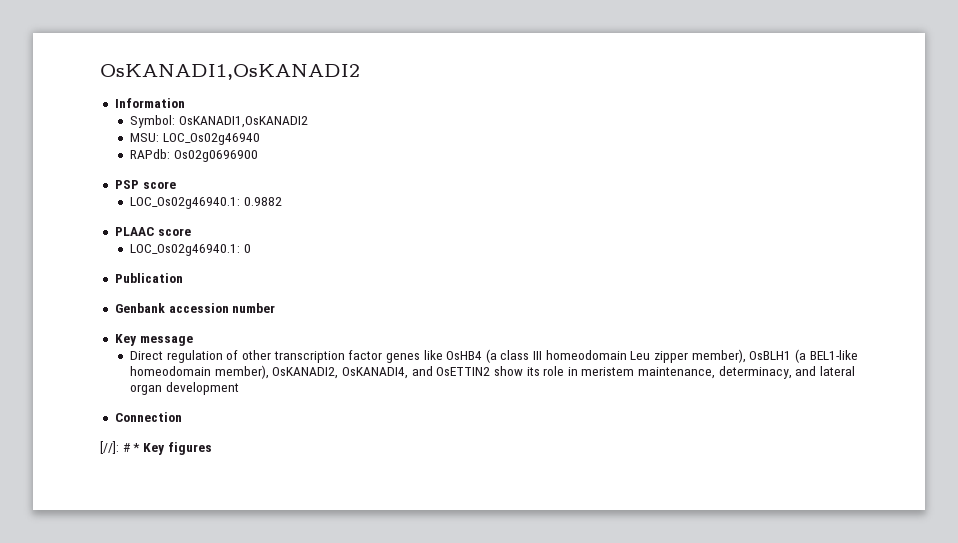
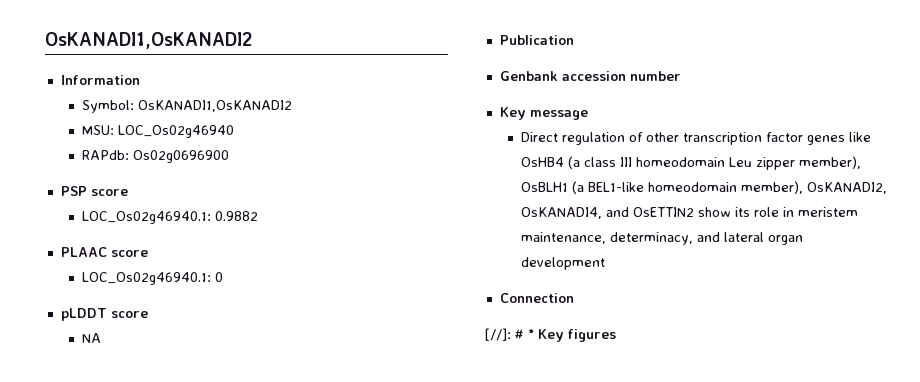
(251, 248) none -> [60,308,148,321] [81,333,101,343] // pLDDT score // NA

